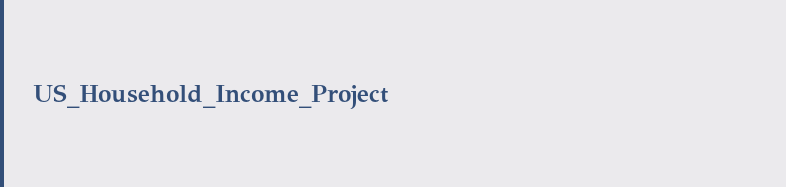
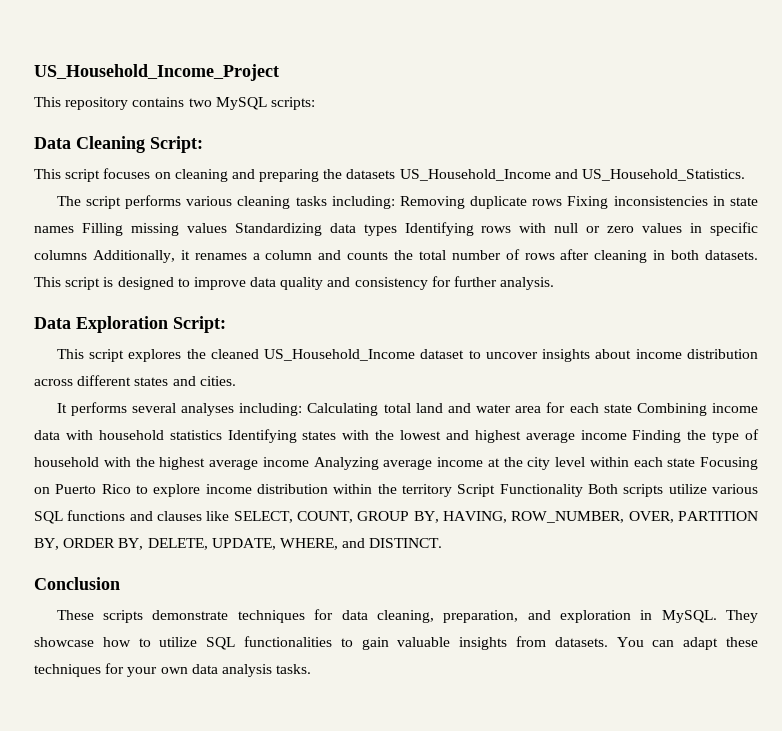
(389, 96) none -> [34,97,315,110] [34,136,203,153] [34,168,746,182] [56,195,759,209] [34,222,758,236] [34,249,758,263] [34,276,555,290] [34,316,226,333] [56,349,759,362] [34,375,236,386] [56,402,759,416] [34,429,759,443] [34,457,758,470] [34,484,758,497] [34,510,758,524] [34,538,443,550] [34,577,120,590] [56,609,759,623] [34,636,758,650] [34,663,312,677] // This repository contains two MySQL scripts: // Data Cleaning Script: // This script focuses on cleaning and preparing the datasets US_Household_Income and US_Household_Statistics. // The script performs various cleaning tasks including: Removing duplicate rows Fixing inconsistencies in state names Filling missing values Standardizing data types Identifying rows with null or zero values in specific columns Additionally, it renames a column and counts the total number of rows after cleaning in both datasets. This script is designed to improve data quality and consistency for further analysis. // Data Exploration Script: // This script explores the cleaned US_Household_Income dataset to uncover insights about income distribution across different states and cities. // It performs several analyses including: Calculating total land and water area for each state Combining income data with household statistics Identifying states with the lowest and highest average income Finding the type of household with the highest average income Analyzing average income at the city level within each state Focusing on Puerto Rico to explore income distribution within the territory Script Functionality Both scripts utilize various SQL functions and clauses like SELECT, COUNT, GROUP BY, HAVING, ROW_NUMBER, OVER, PARTITION BY, ORDER BY, DELETE, UPDATE, WHERE, and DISTINCT. // Conclusion // These scripts demonstrate techniques for data cleaning, preparation, and exploration in MySQL. They showcase how to utilize SQL functionalities to gain valuable insights from datasets. You can adapt these techniques for your own data analysis tasks.

